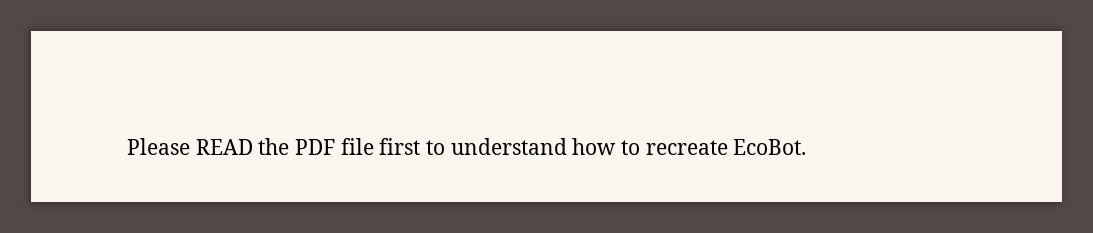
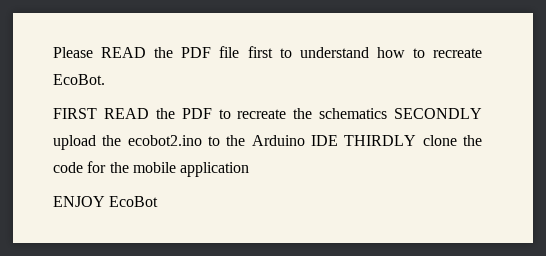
(807, 147) none -> [53,108,482,119] [53,135,482,150] [53,161,250,177] [53,196,159,207] // FIRST READ the PDF to recreate the schematics SECONDLY upload the ecobot2.ino to the Arduino IDE THIRDLY clone the code for the mobile application // ENJOY EcoBot

